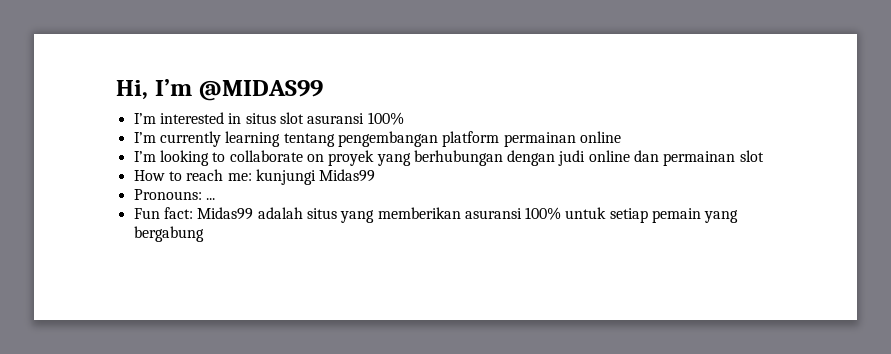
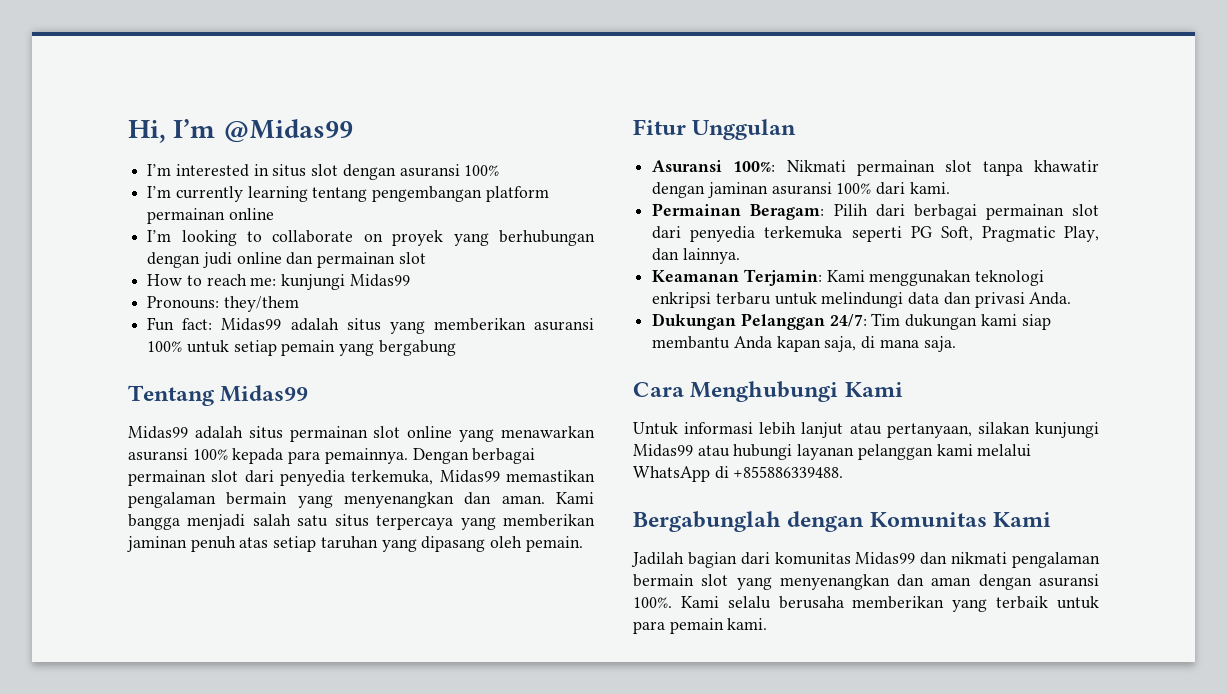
[198,80,323,101] @MIDAS99 -> [222,119,353,143] @Midas99
(304, 118) none -> [342,164,396,180] dengan
[205,198,215,200] ... -> [223,296,299,312] they/them
(204, 234) none -> [128,385,309,406] [128,426,595,442] [128,448,536,464] [128,470,595,486] [128,492,594,508] [128,514,595,530] [127,536,583,552] [633,119,797,140] [652,160,1099,176] [652,182,950,198] [652,203,1099,220] [652,226,1099,242] [652,248,740,264] [652,269,1045,286] [652,292,1072,308] [652,313,1051,330] [652,336,956,352] [633,381,903,402] [633,422,1099,438] [633,444,1032,460] [633,466,844,482] [633,511,1052,532] [631,552,1100,568] [633,574,1099,590] [633,596,1099,612] [633,618,768,634] // Tentang Midas99 // Midas99 adalah situs permainan slot online yang menawarkan asuransi 100% kepada para pemainnya. Dengan berbagai permainan slot dari penyedia terkemuka, Midas99 memastikan pengalaman bermain yang menyenangkan dan aman. Kami bangga menjadi salah satu situs terpercaya yang memberikan jaminan penuh atas setiap taruhan yang dipasang oleh pemain. // Fitur Unggulan // Asuransi 100%: Nikmati permainan slot tanpa khawatir dengan jaminan asuransi 100% dari kami. // Permainan Beragam: Pilih dari berbagai permainan slot dari penyedia terkemuka seperti PG Soft, Pragmatic Play, dan lainnya. // Keamanan Terjamin: Kami menggunakan teknologi enkripsi terbaru untuk melindungi data dan privasi Anda. // Dukungan Pelanggan 24/7: Tim dukungan kami siap membantu Anda kapan saja, di mana saja. // Cara Menghubungi Kami // Untuk informasi lebih lanjut atau pertanyaan, silakan kunjungi Midas99 atau hubungi layanan pelanggan kami melalui WhatsApp di +855886339488. // Bergabunglah dengan Komunitas Kami // Jadilah bagian dari komunitas Midas99 dan nikmati pengalaman bermain slot yang menyenangkan dan aman dengan asuransi 100%. Kami selalu berusaha memberikan yang terbaik untuk para pemain kami.

